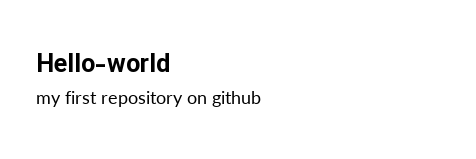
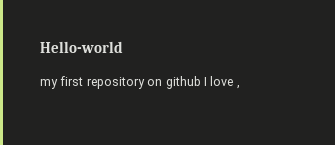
(261, 99) none -> [203,76,240,89] I love ,

